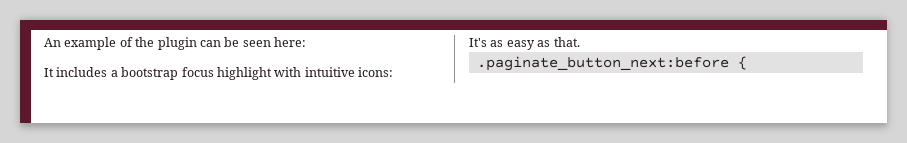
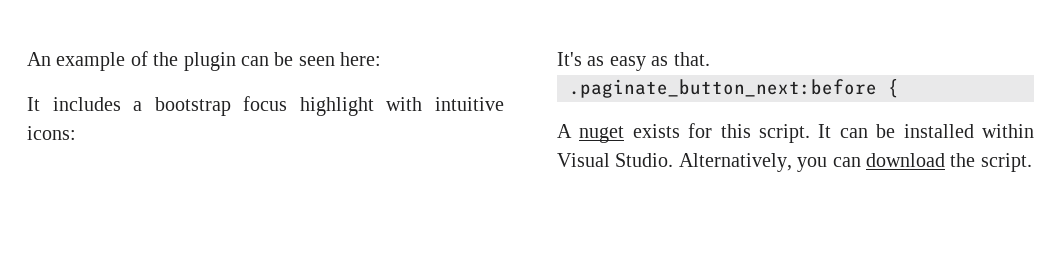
(747, 63) none -> [557,123,1034,143] [557,153,1032,172] // A nuget exists for this script. It can be installed within Visual Studio. Alternatively, you can download the script.

